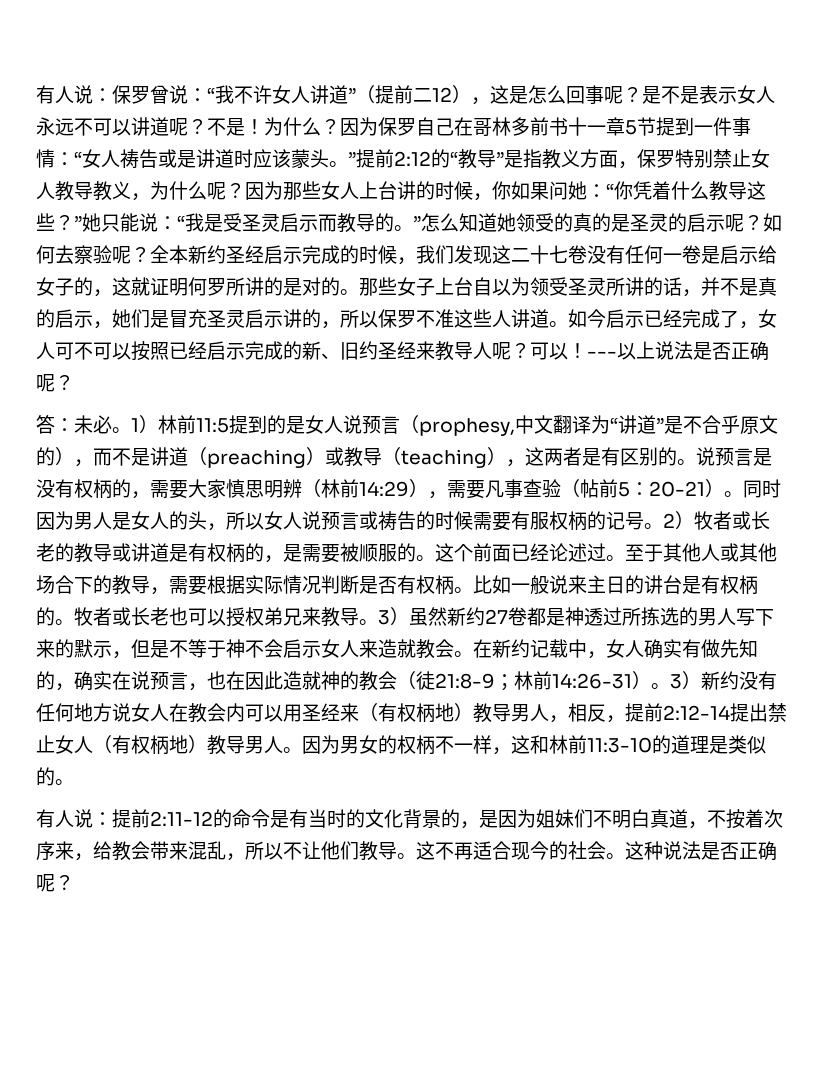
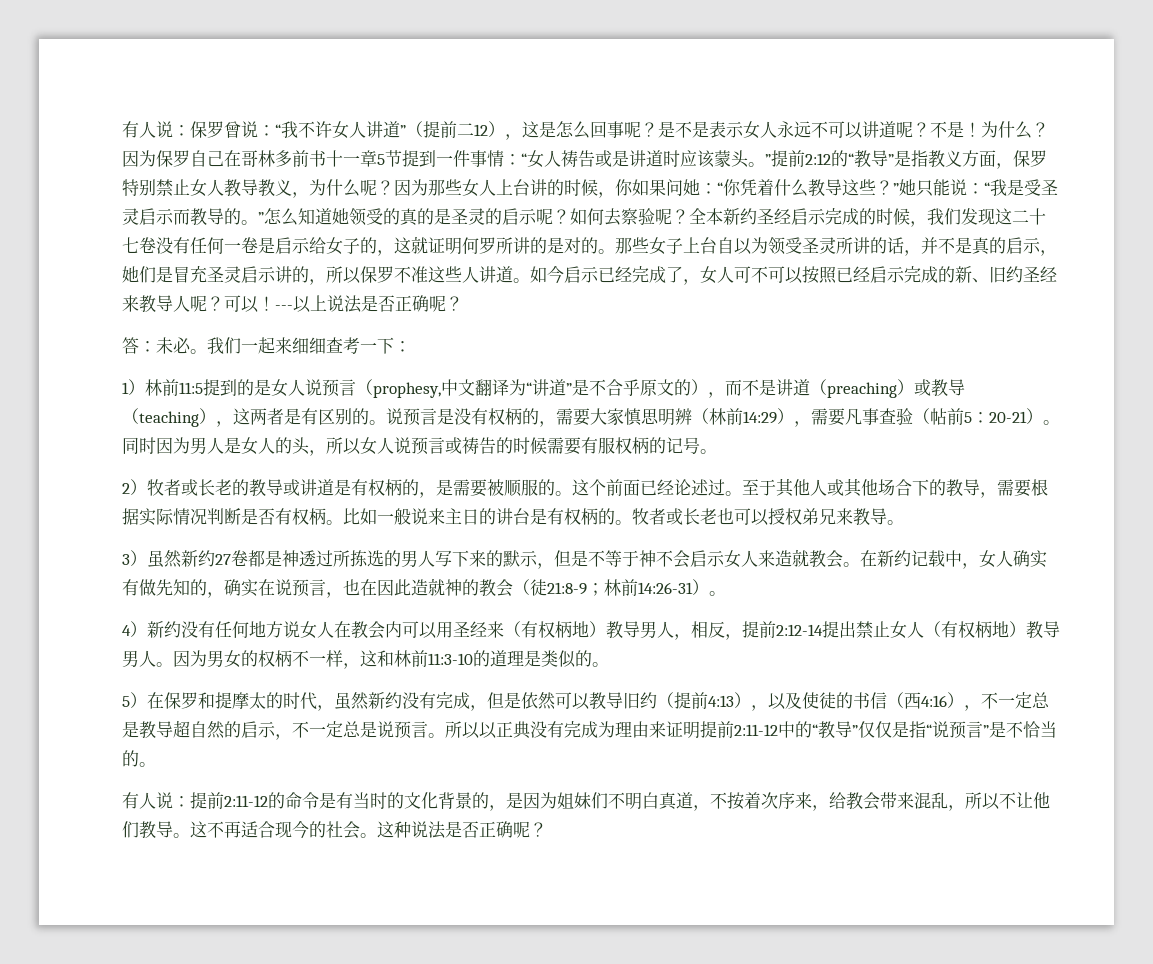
(131, 430) none -> [207,337,411,354] 我们一起来细细查考一下： //
(663, 526) none -> (717, 451) //
(378, 622) none -> (904, 522) //
[670,674,682,689] 3 -> [122,625,131,636] // 4
(74, 782) none -> [122,692,1050,711] [122,720,1057,740] [122,750,156,767] // 5）在保罗和提摩太的时代，虽然新约没有完成，但是依然可以教导旧约（提前4:13），以及使徒的书信（西4:16），不一定总是教导超自然的启示，不一定总是说预言。所以以正典没有完成为理由来证明提前2:11-12中的“教导”仅仅是指“说预言”是不恰当的。

